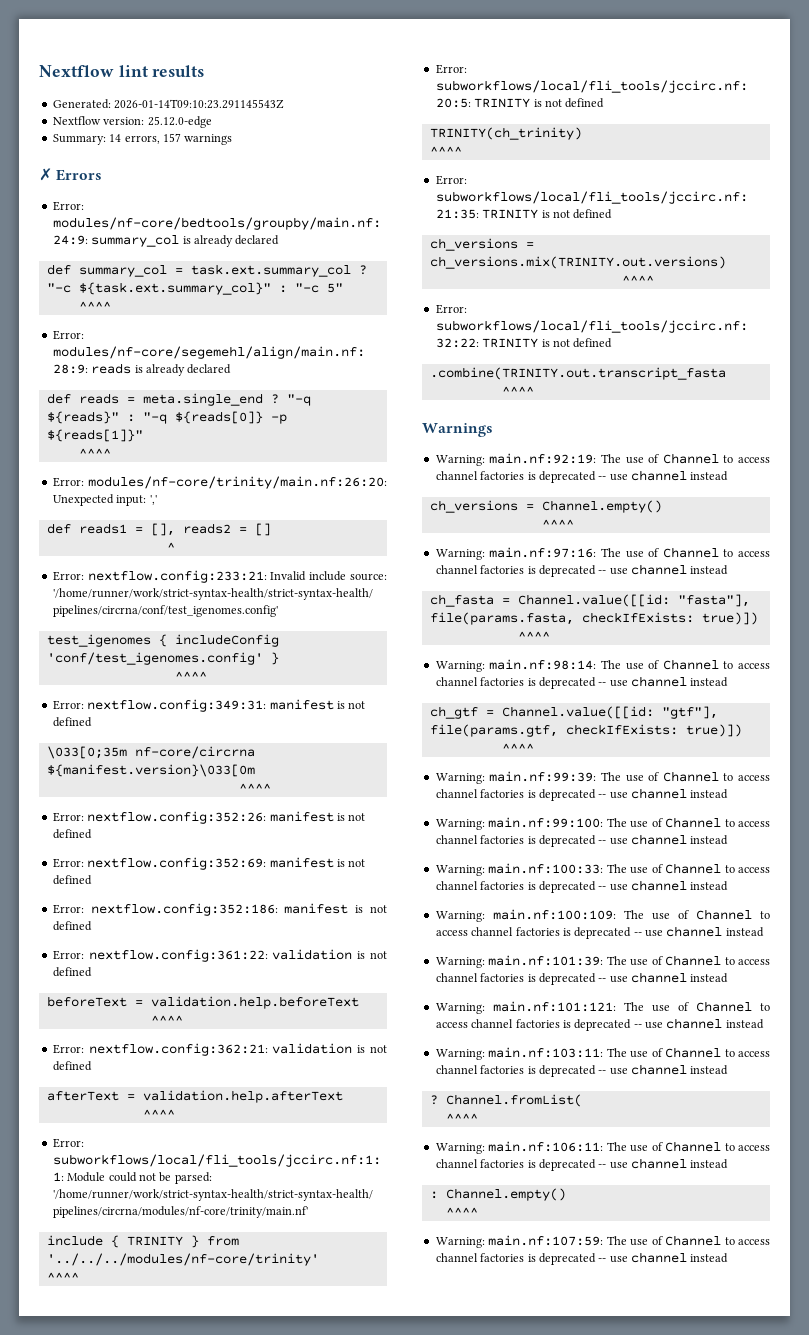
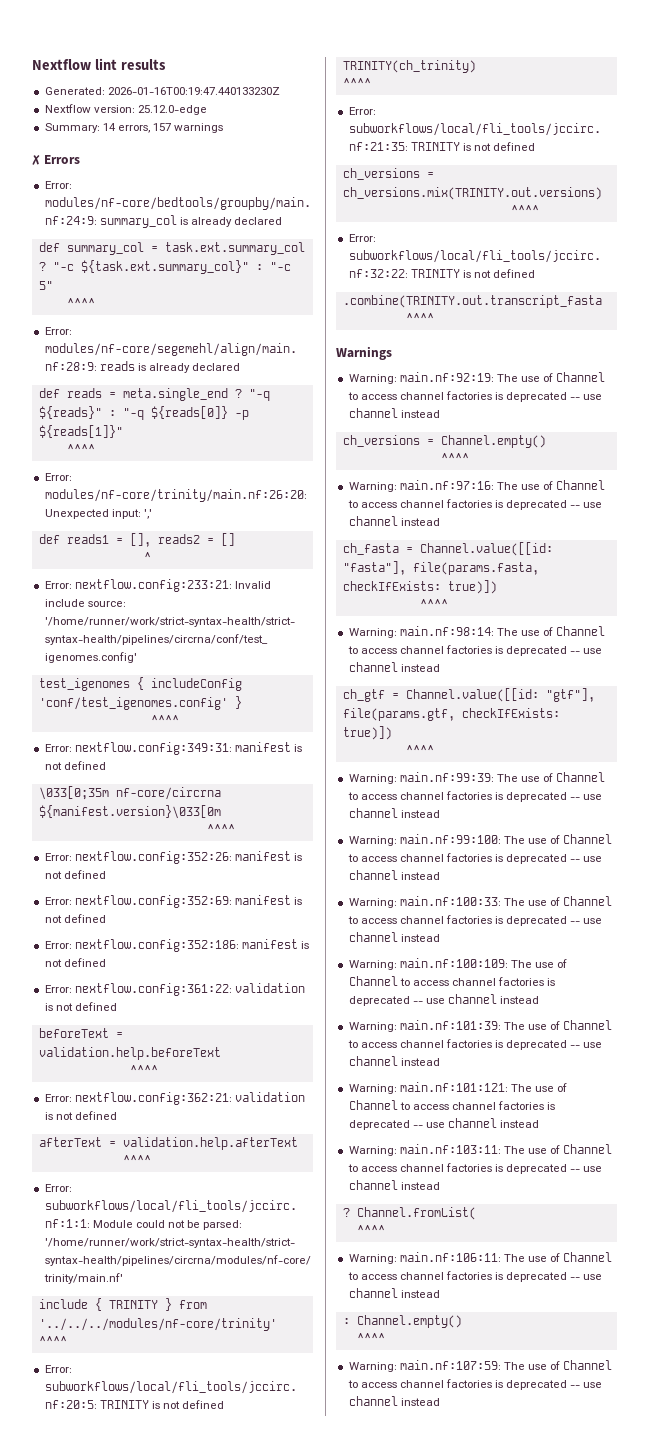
[114,99,285,109] 2026-01-14T09:10:23.291145543Z -> [107,87,280,95] 2026-01-16T00:19:47.440133230Z

